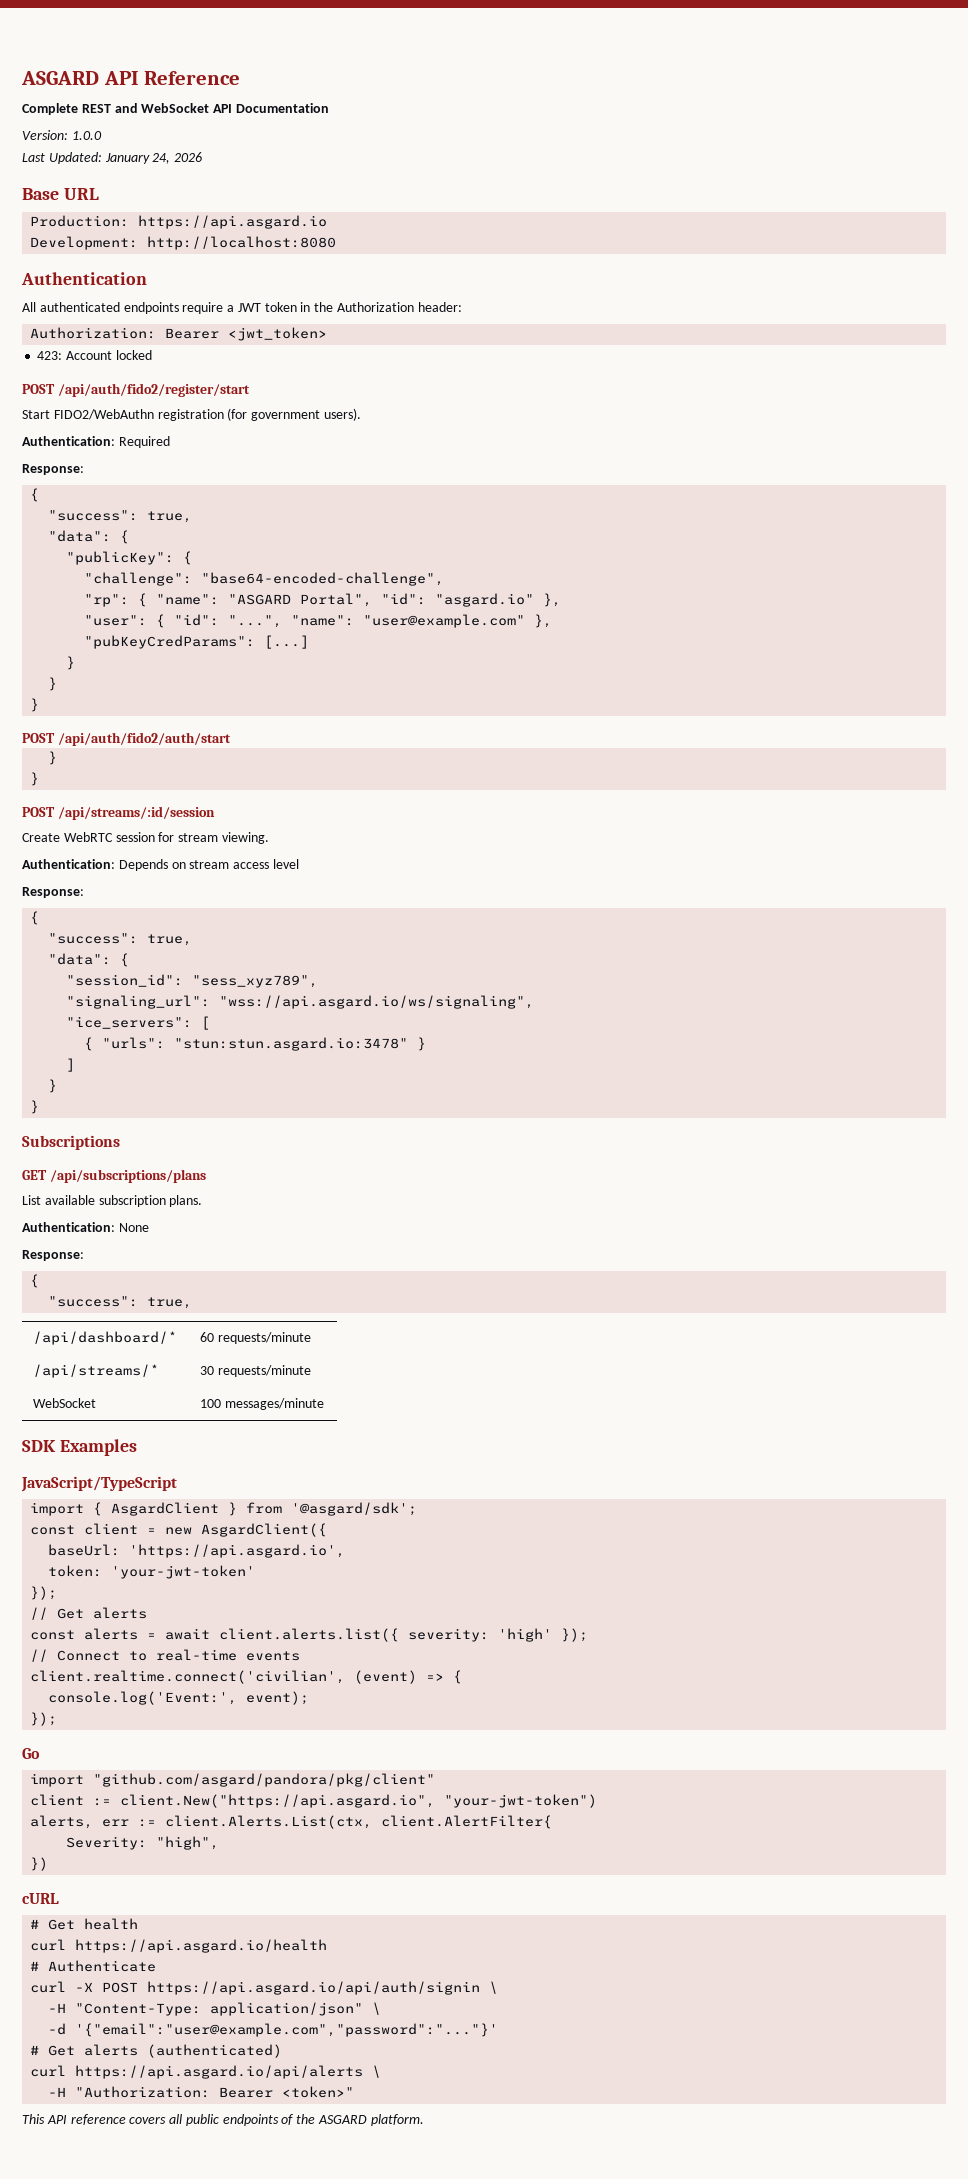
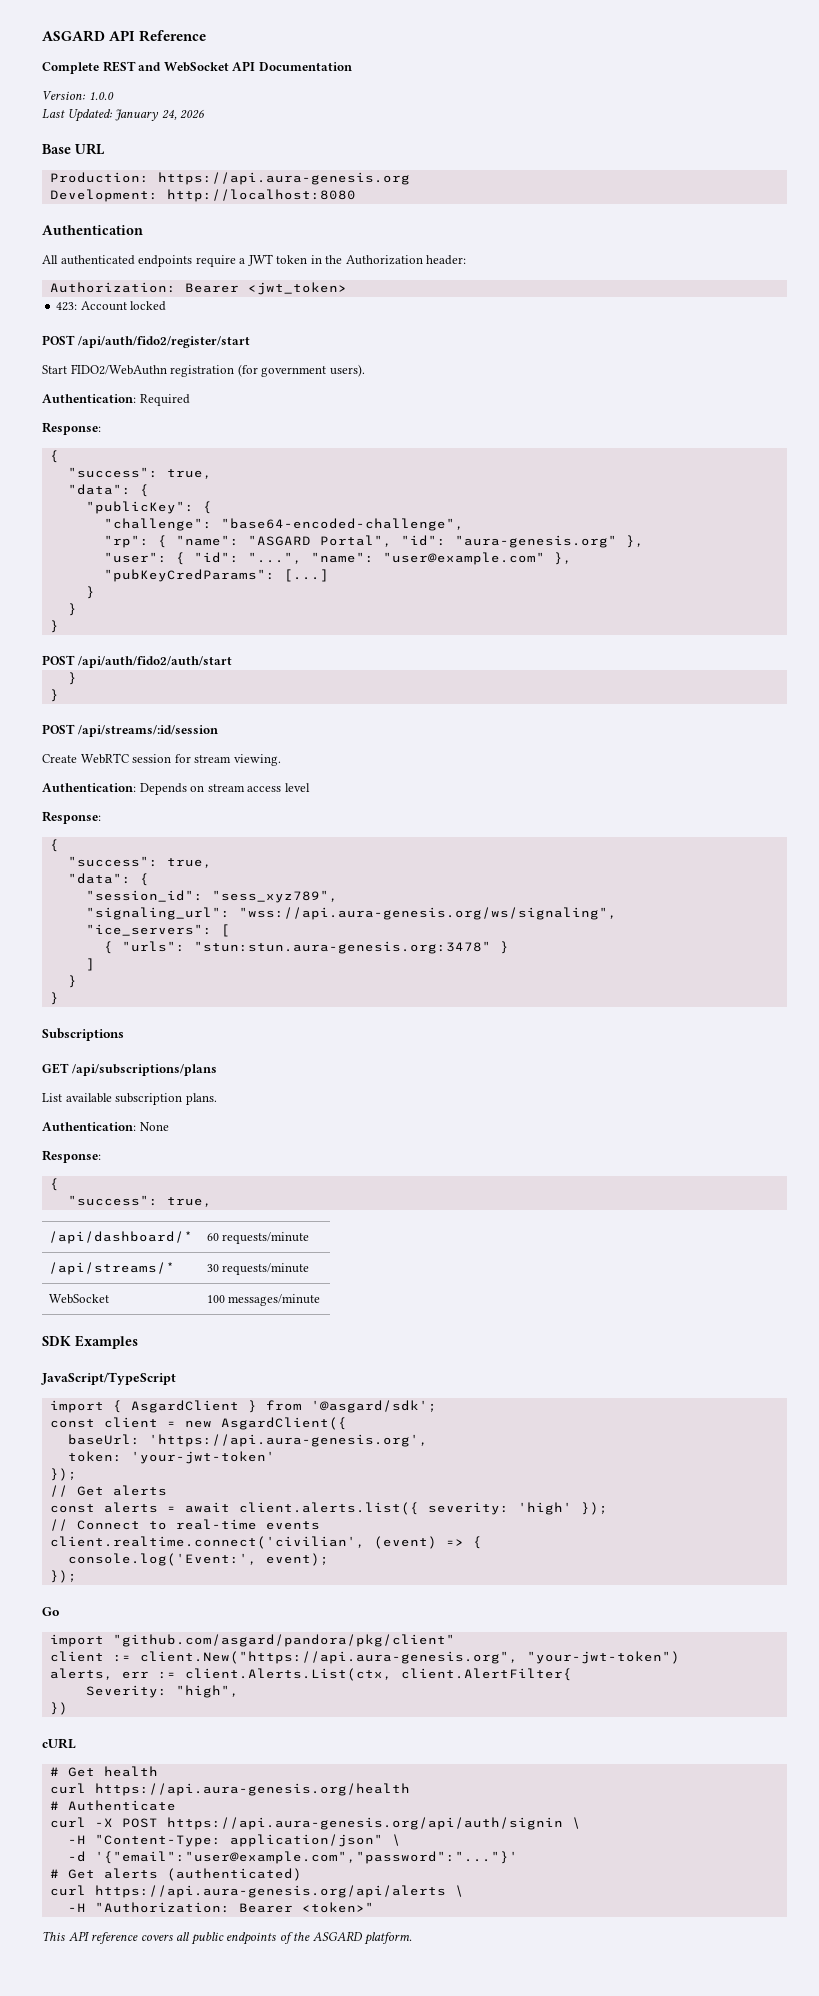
[138,215,328,229] https://api.asgard.io -> [157,172,410,185] https://api.aura-genesis.org
[435,593,535,607] "asgard.io" -> [454,535,617,548] "aura-genesis.org"
[219,995,535,1009] "wss://api.asgard.io/ws/signaling", -> [238,907,617,920] "wss://api.aura-genesis.org/ws/signaling",
[174,1037,409,1051] "stun:stun.asgard.io:3478" -> [193,941,491,954] "stun:stun.aura-genesis.org:3478"
[129,1544,346,1558] 'https://api.asgard.io', -> [148,1434,428,1447] 'https://api.aura-genesis.org',
[120,1794,436,1808] client.New("https://api.asgard.io", -> [139,1651,518,1664] client.New("https://api.aura-genesis.org",
[75,1939,328,1953] https://api.asgard.io/health -> [94,1783,410,1796] https://api.aura-genesis.org/health
[147,1981,481,1995] https://api.asgard.io/api/auth/signin -> [166,1817,563,1830] https://api.aura-genesis.org/api/auth/signin
[75,2065,364,2079] https://api.asgard.io/api/alerts -> [94,1885,446,1898] https://api.aura-genesis.org/api/alerts

